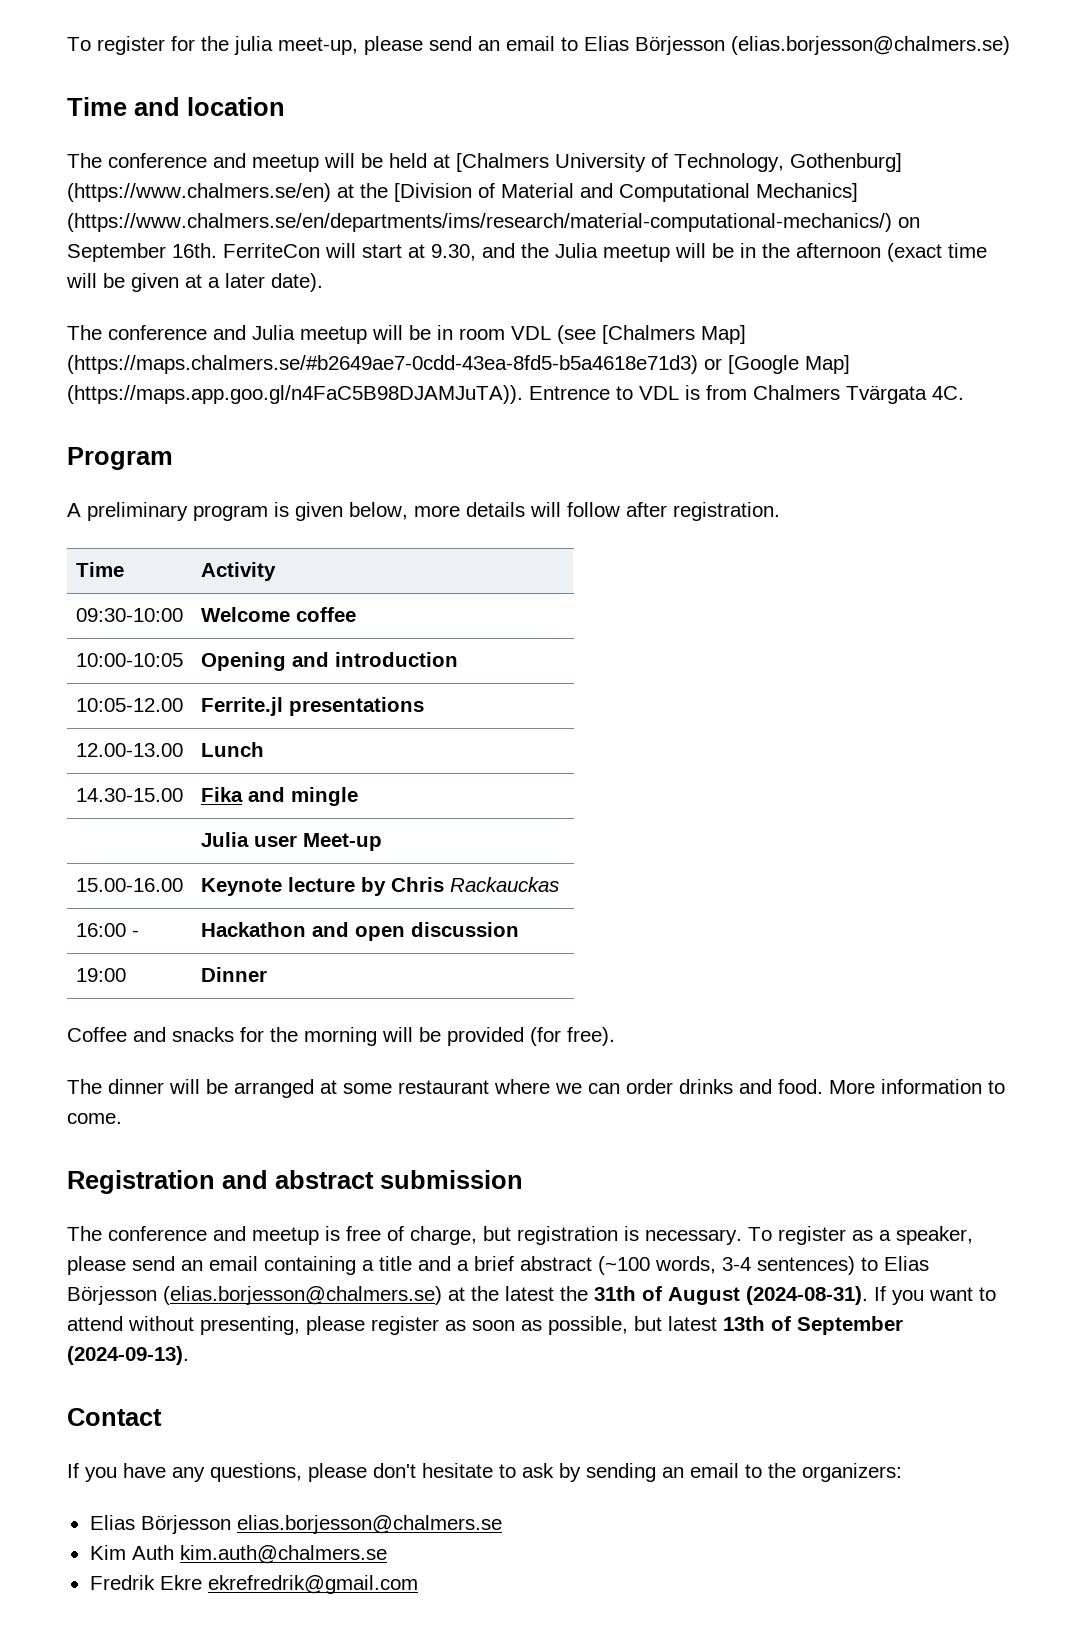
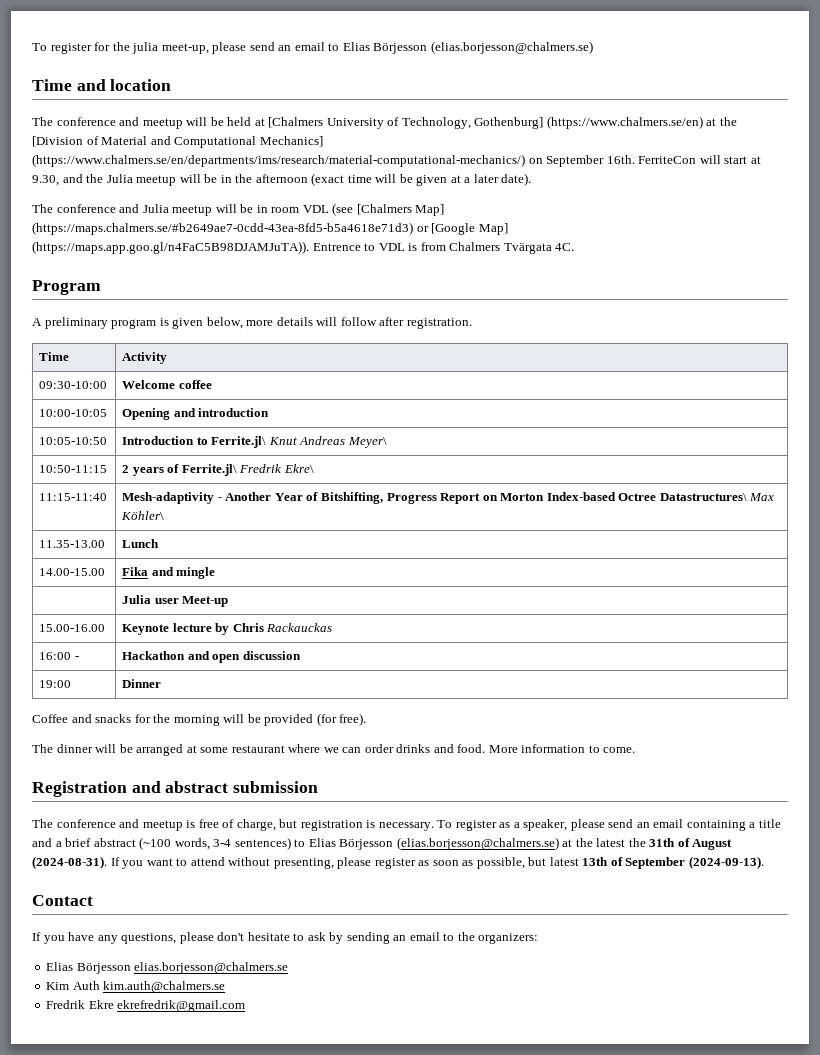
[75,698,183,712] [200,697,424,716] [75,743,183,757] 10:05-12.00 | Ferrite.jl presentations // 12.00-13.00 -> [39,437,108,445] [122,436,387,448] [39,465,108,473] [122,464,314,476] [39,493,108,501] [122,492,775,504] [121,511,165,520] [39,540,106,548] 10:05-10:50 | Introduction to Ferrite.jl\ Knut Andreas Meyer\ // 10:50-11:15 | 2 years of Ferrite.jl\ Fredrik Ekre\ // 11:15-11:40 | Mesh-adaptivity - Another Year of Bitshifting, Progress Report on Morton Index-based Octree Datastructures\ Max Köhler\ // 11.35-13.00
[75,788,183,802] 14.30-15.00 -> [39,568,106,576] 14.00-15.00

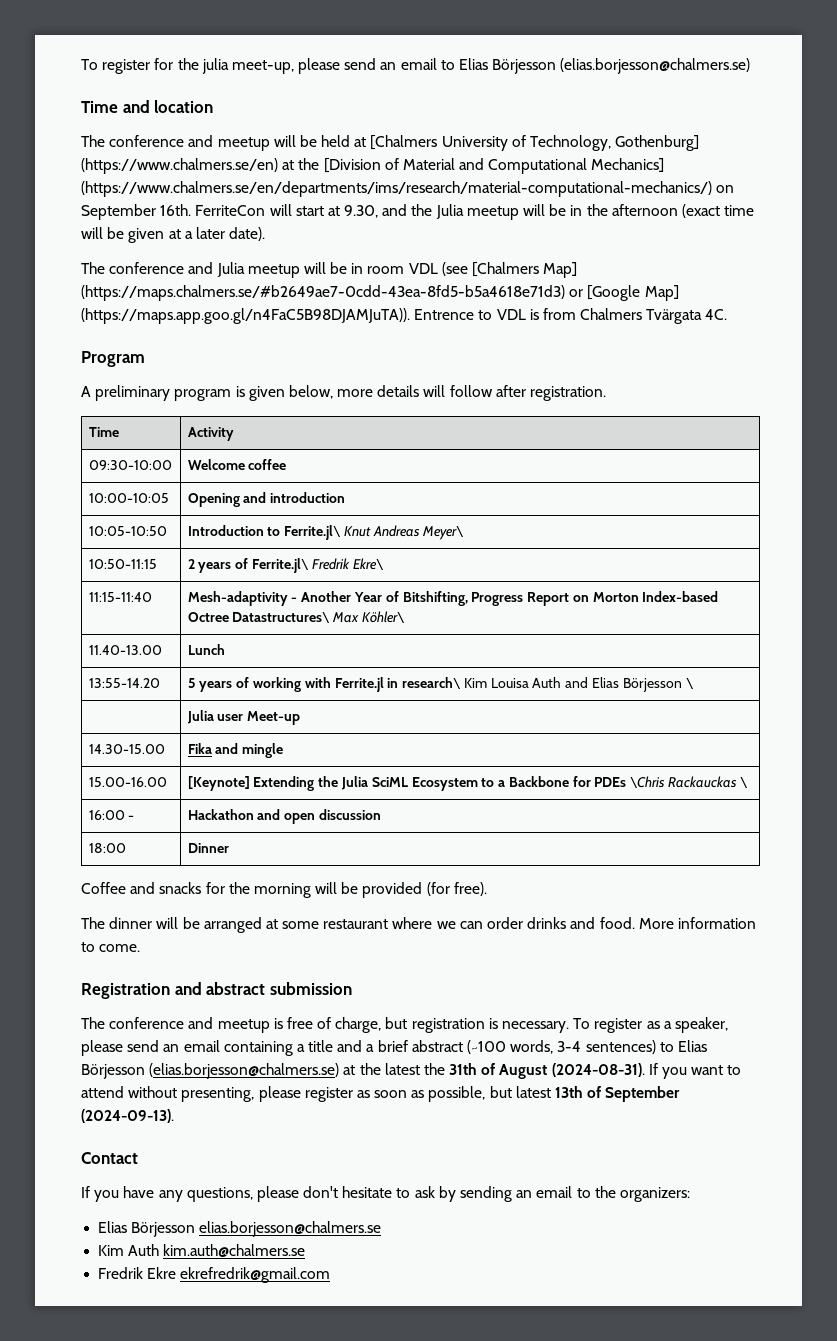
[39,540,106,548] 11.35-13.00 -> [88,645,162,655] 11.40-13.00
[39,568,106,576] [122,567,216,579] [122,595,229,607] [39,624,106,632] [122,623,264,635] 14.00-15.00 | Fika and mingle // | Julia user Meet-up // 15.00-16.00 | Keynote lecture by Chris -> [88,678,160,688] [187,677,694,692] [186,710,301,725] [88,744,165,754] [187,743,284,758] [88,777,167,787] [187,776,666,791] 13:55-14.20 | 5 years of working with Ferrite.jl in research\ Kim Louisa Auth and Elias Börjesson \ // | Julia user Meet-up // 14.30-15.00 | Fika and mingle // 15.00-16.00 | [Keynote] Extending the Julia SciML Ecosystem to a Backbone for PDEs \Chris
(333, 627) none -> [739,777,748,788] \
[39,680,72,688] 19:00 -> [88,843,126,853] 18:00

